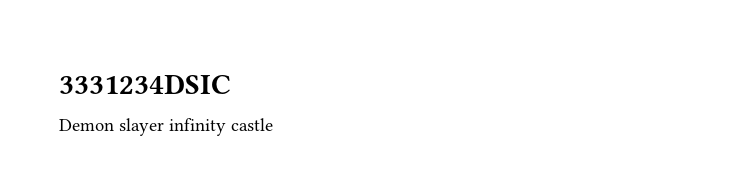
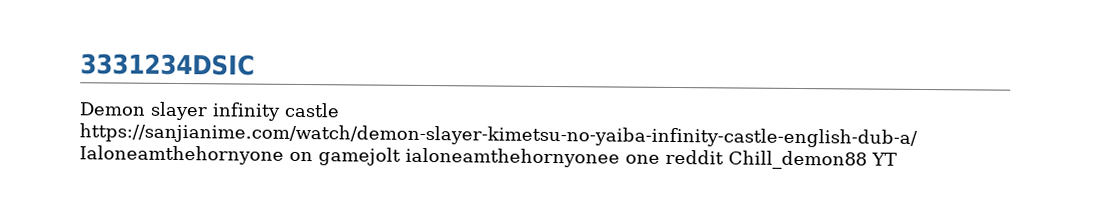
(273, 124) none -> [79,123,918,148] [79,145,897,170] https://sanjianime.com/watch/demon-slayer-kimetsu-no-yaiba-infinity-castle-english-dub-a/ Ialoneamthehornyone on gamejolt ialoneamthehornyonee one reddit Chill_demon88 YT

